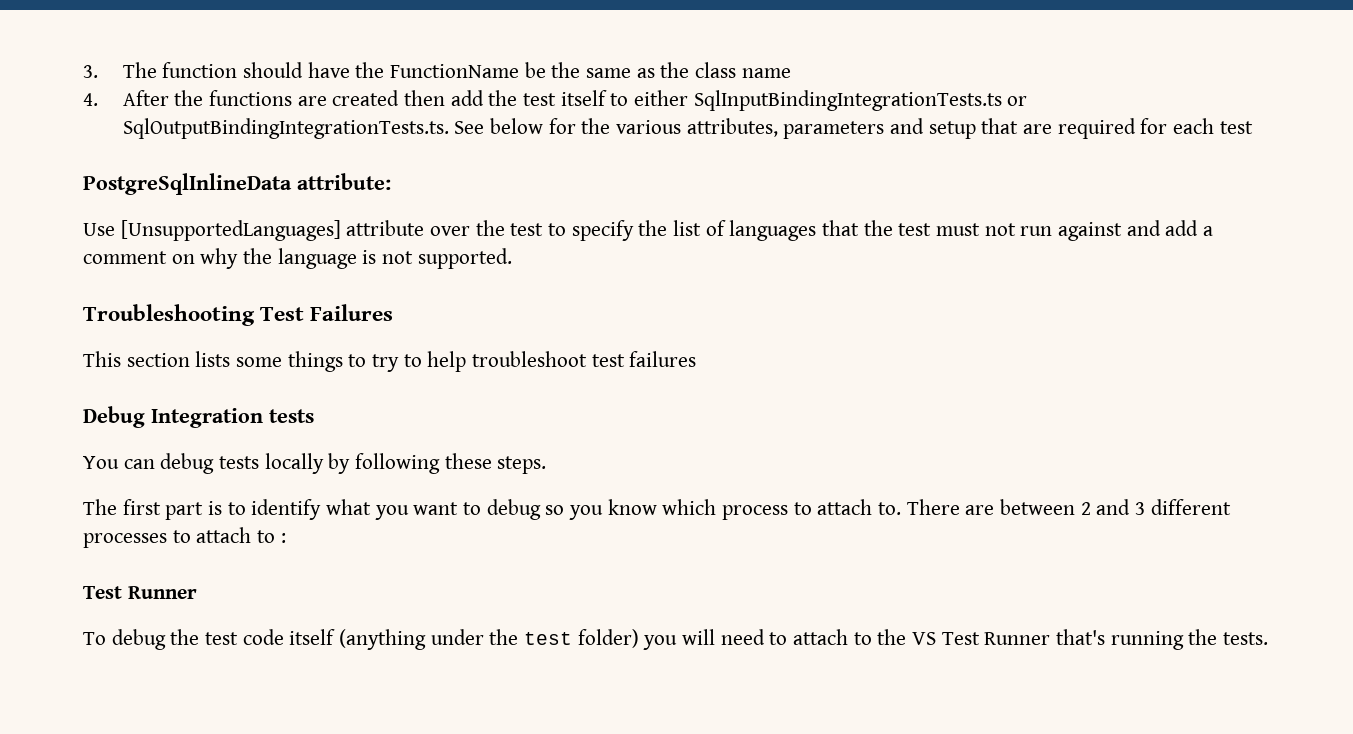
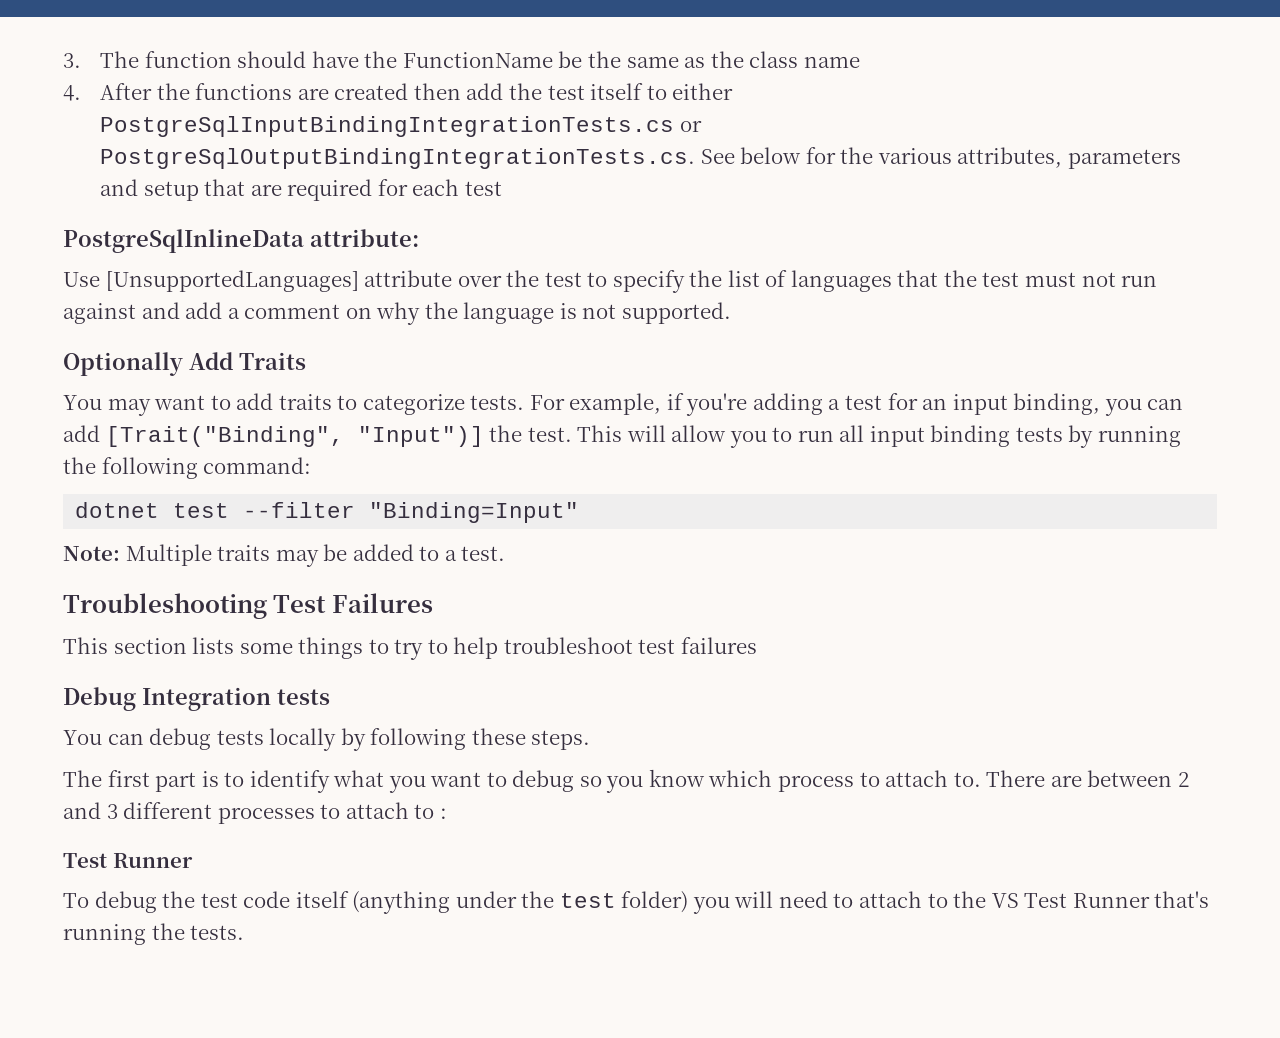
[693,90,1028,111] [122,118,449,139] SqlInputBindingIntegrationTests.ts or SqlOutputBindingIntegrationTests.ts. -> [100,116,702,137] [100,148,696,169] PostgreSqlInputBindingIntegrationTests.cs or PostgreSqlOutputBindingIntegrationTests.cs.
(512, 258) none -> [63,352,306,376] [63,393,1184,416] [63,425,1182,448] [63,457,312,479] [75,502,580,523] [63,544,506,567] // Optionally Add Traits // You may want to add traits to categorize tests. For example, if you're adding a test for an input binding, you can add [Trait("Binding", "Input")] the test. This will allow you to run all input binding tests by running the following command: // dotnet test --filter "Binding=Input" // Note: Multiple traits may be added to a test.

